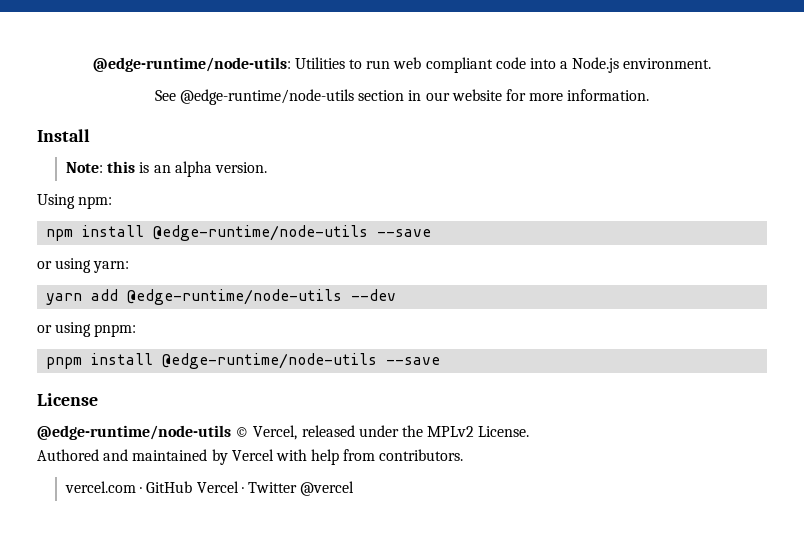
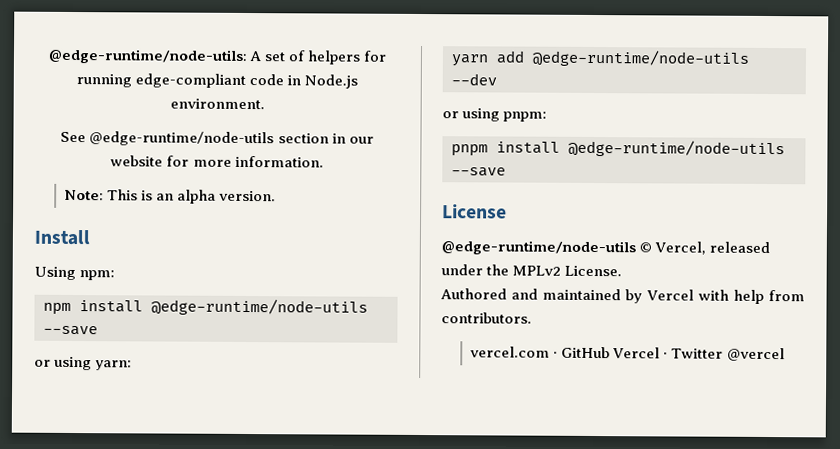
[294,57,569,73] Utilities to run web compliant code into a -> [248,50,387,65] [75,73,302,88] A set of helpers for running edge-compliant code in
[37,129,90,142] // Install -> (324, 161) none
[107,161,136,173] this -> [107,189,139,201] This
(267, 167) none -> [34,229,90,246] // Install

